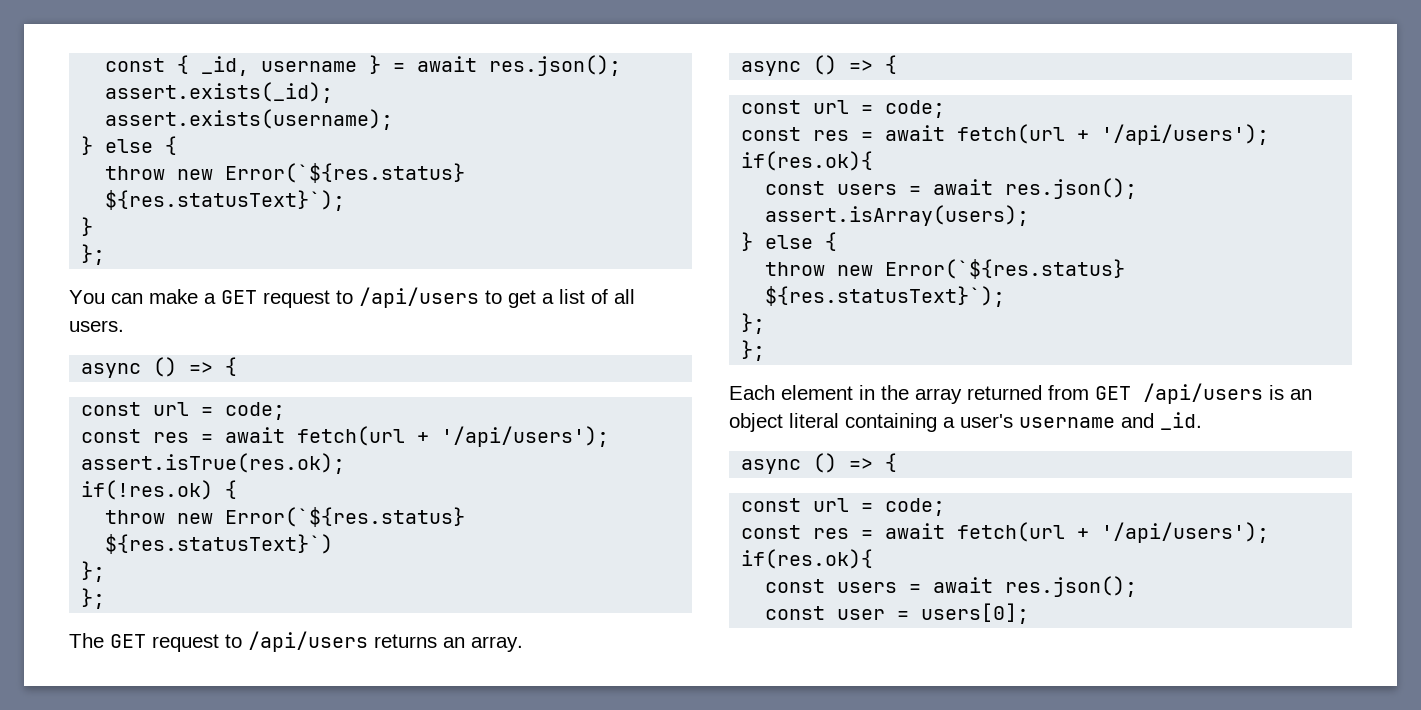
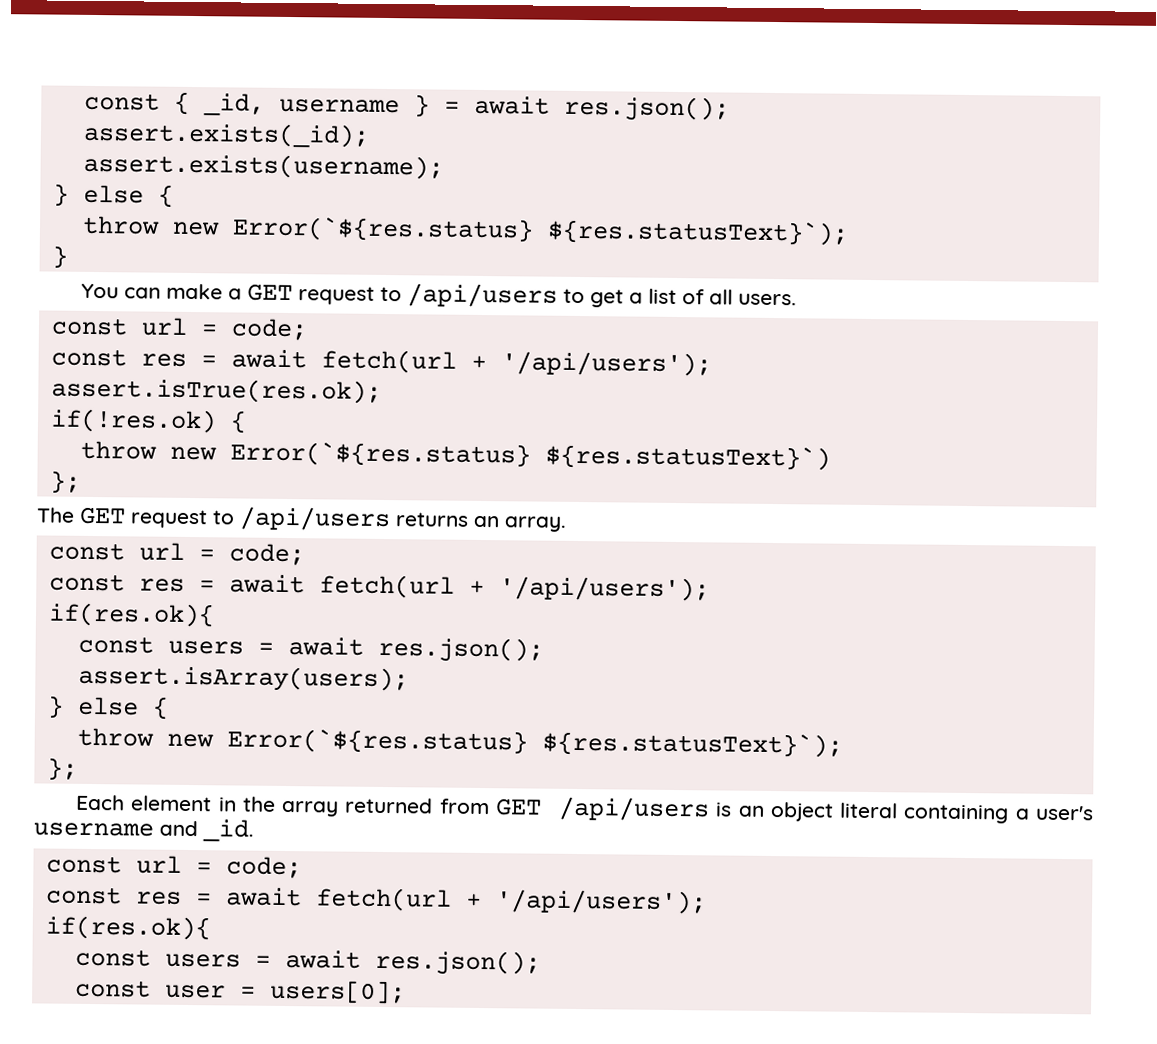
[81,244,106,265] // }; -> (68, 257) none
[81,357,238,378] // async () => { -> (797, 299) none
[81,588,106,609] // }; -> (81, 482) none
[741,55,898,76] // async () => { -> (567, 524) none
[741,340,766,361] // }; -> (78, 769) none
[741,453,898,474] // async () => { -> (254, 830) none

